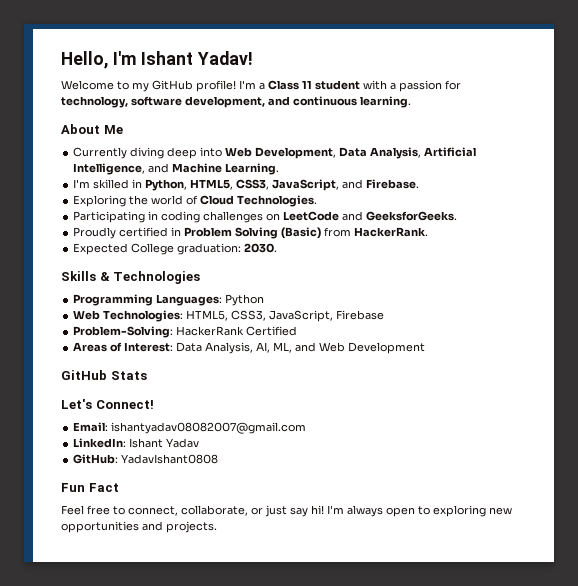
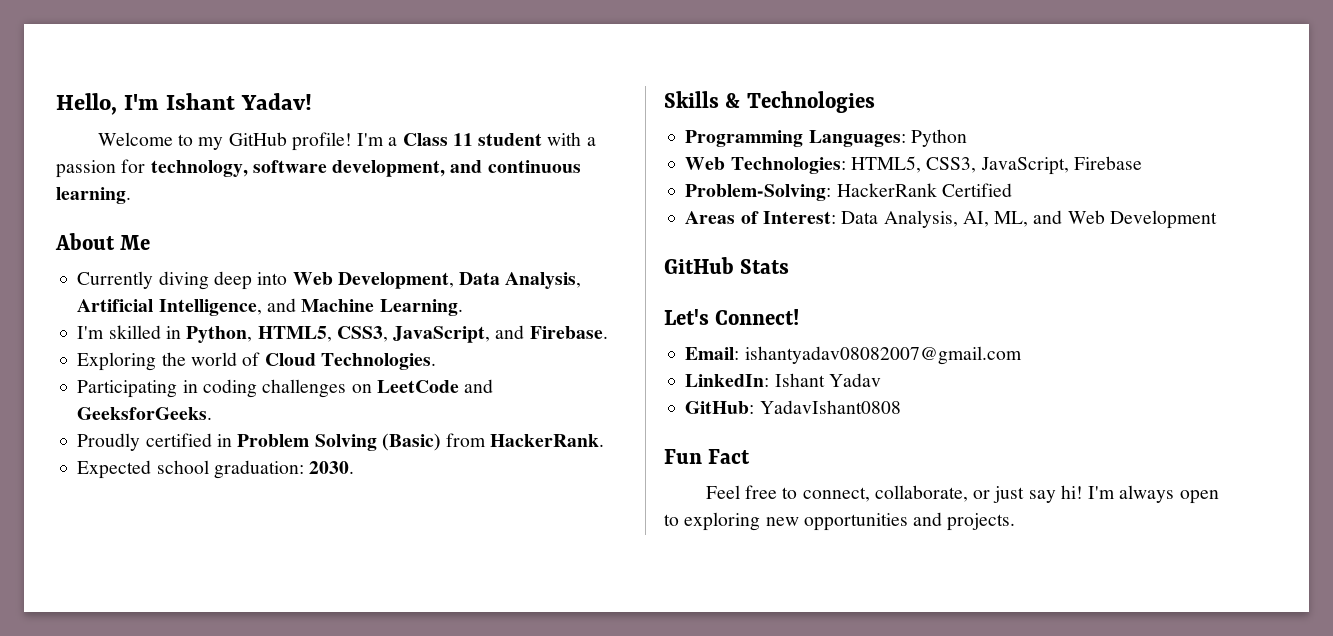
[131,243,175,255] College -> [156,460,209,474] school

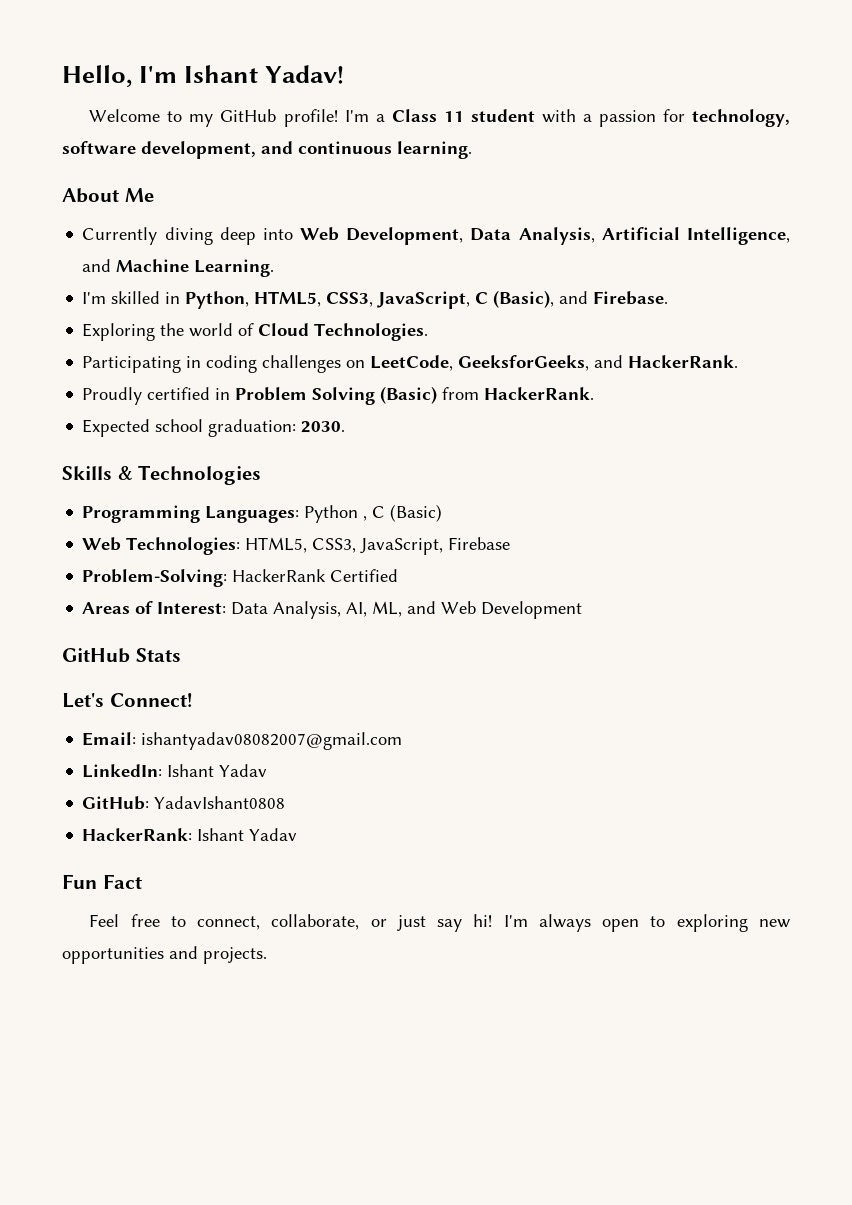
(491, 334) none -> [475,290,555,308] C (Basic),
[376,379,494,393] [77,407,213,420] LeetCode and GeeksforGeeks. -> [370,355,739,371] LeetCode, GeeksforGeeks, and HackerRank.
(967, 138) none -> [363,504,443,522] , C (Basic)
(901, 407) none -> [82,828,298,841] // HackerRank: Ishant Yadav

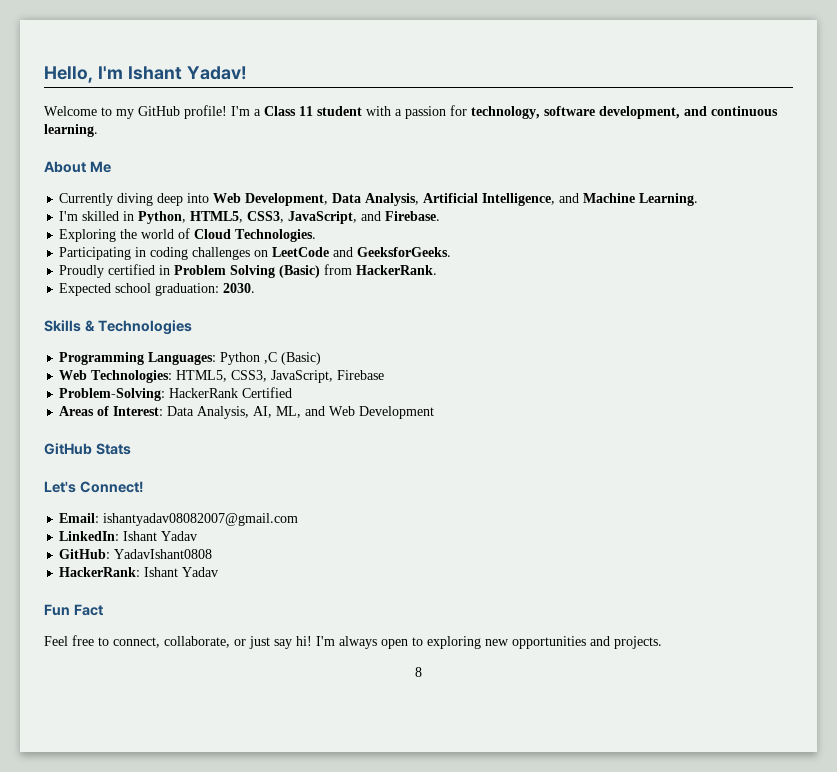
[475,290,555,308] C (Basic), -> (358, 217) none
[370,355,739,371] LeetCode, GeeksforGeeks, and HackerRank. -> [272,247,452,257] LeetCode and GeeksforGeeks.
[363,506,386,521] , C -> [264,352,278,364] ,C
(267, 955) none -> [415,667,422,677] // 8

